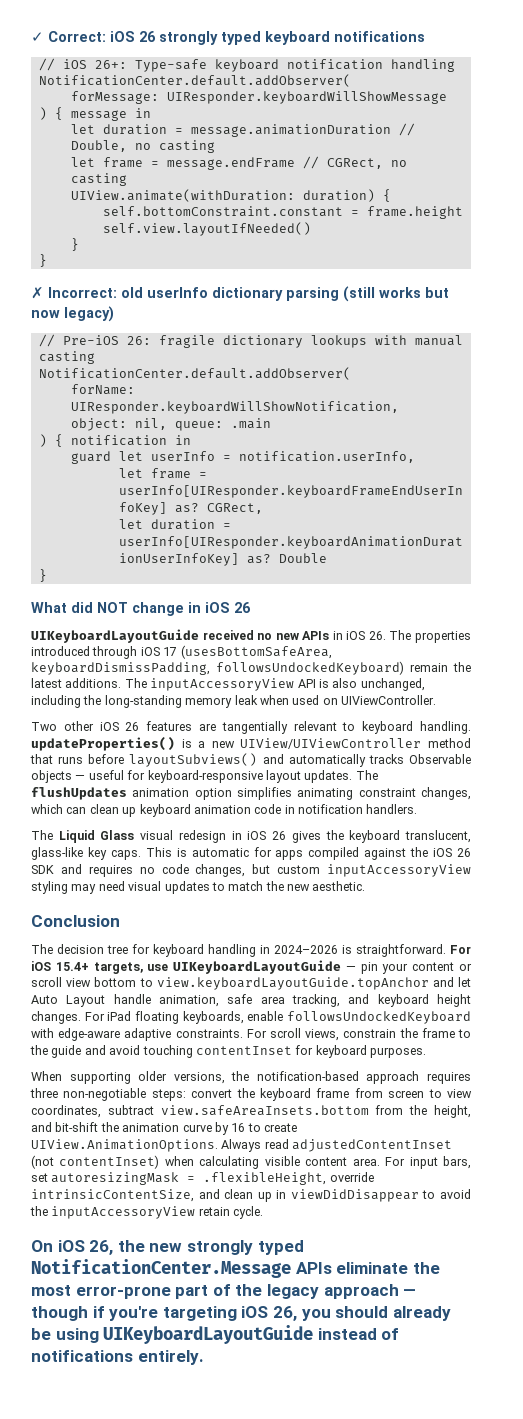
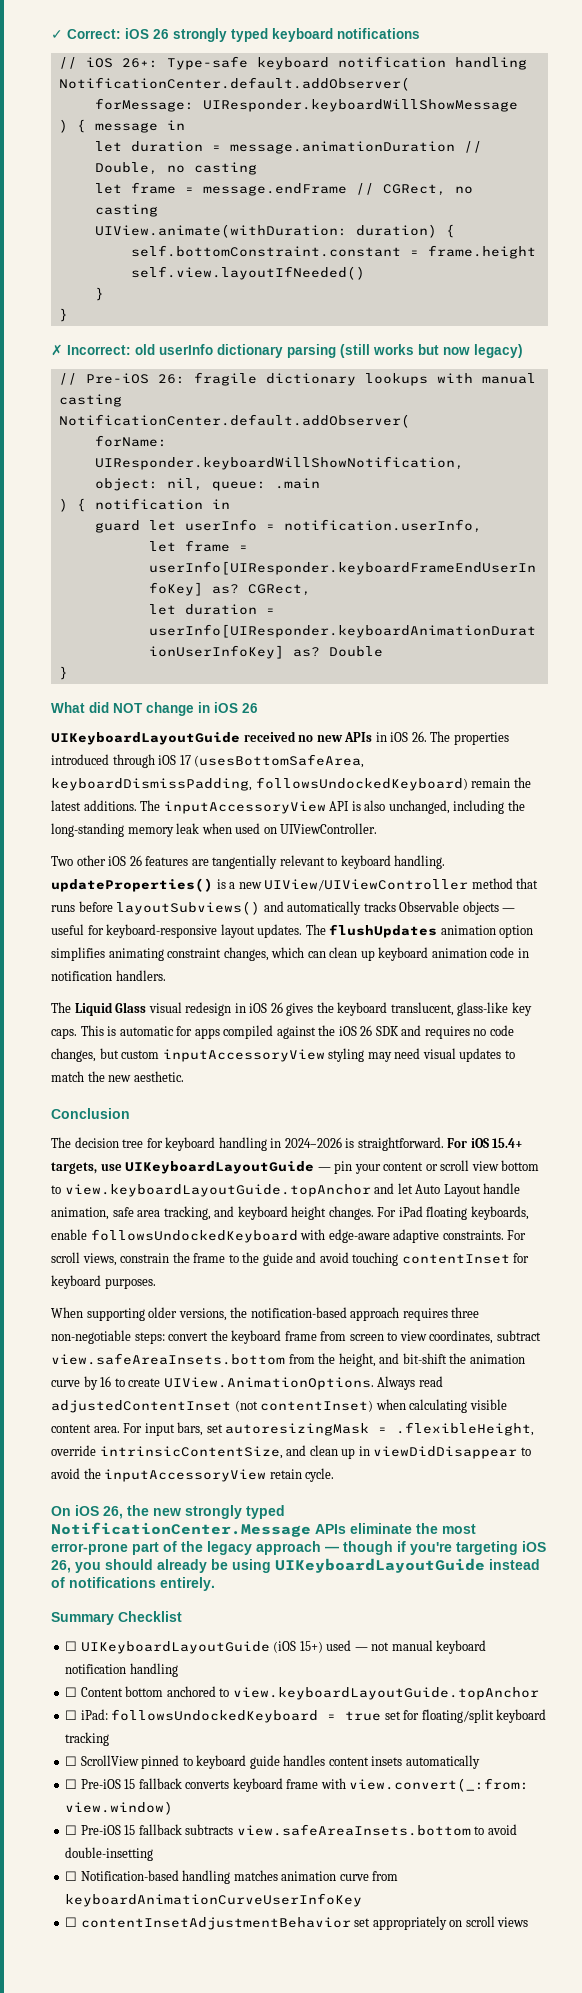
(204, 1357) none -> [51,1611,182,1625] [65,1640,487,1654] [65,1663,178,1677] [65,1686,539,1700] [65,1709,547,1723] [65,1732,110,1746] [65,1755,480,1769] [65,1778,530,1792] [65,1801,174,1815] [65,1824,517,1836] [65,1847,154,1861] [65,1870,399,1884] [65,1893,363,1907] [65,1916,529,1930] // Summary Checklist // ☐ UIKeyboardLayoutGuide (iOS 15+) used — not manual keyboard notification handling // ☐ Content bottom anchored to view.keyboardLayoutGuide.topAnchor // ☐ iPad: followsUndockedKeyboard = true set for floating/split keyboard tracking // ☐ ScrollView pinned to keyboard guide handles content insets automatically // ☐ Pre-iOS 15 fallback converts keyboard frame with view.convert(_:from: view.window) // ☐ Pre-iOS 15 fallback subtracts view.safeAreaInsets.bottom to avoid double-insetting // ☐ Notification-based handling matches animation curve from keyboardAnimationCurveUserInfoKey // ☐ contentInsetAdjustmentBehavior set appropriately on scroll views

